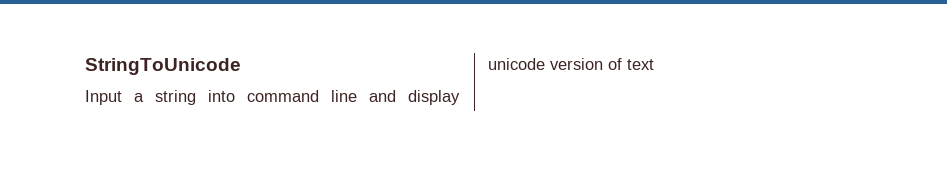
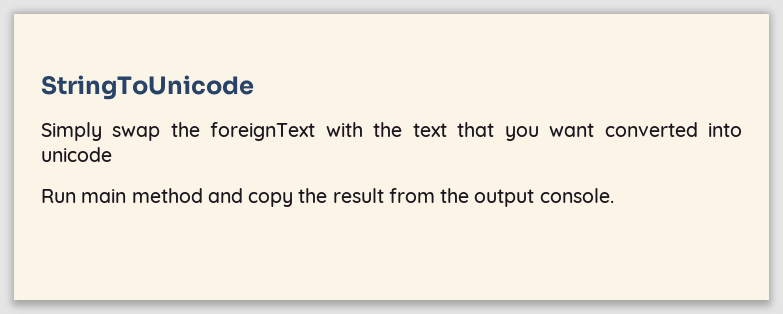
[85,90,460,105] [488,58,654,70] Input a string into command line and display unicode version of text -> [41,122,742,141] [41,147,112,162] [41,188,614,207] Simply swap the foreignText with the text that you want converted into unicode // Run main method and copy the result from the output console.

